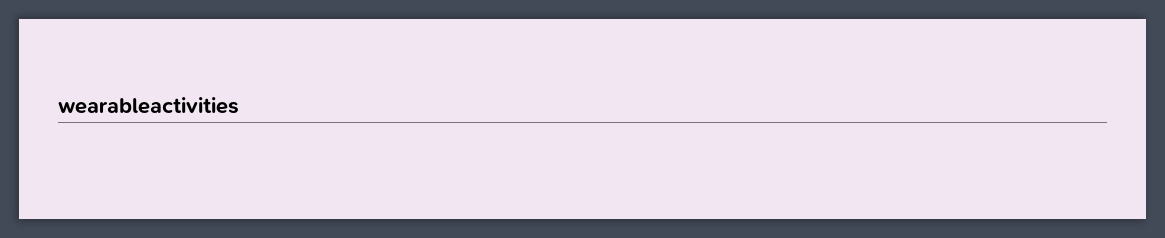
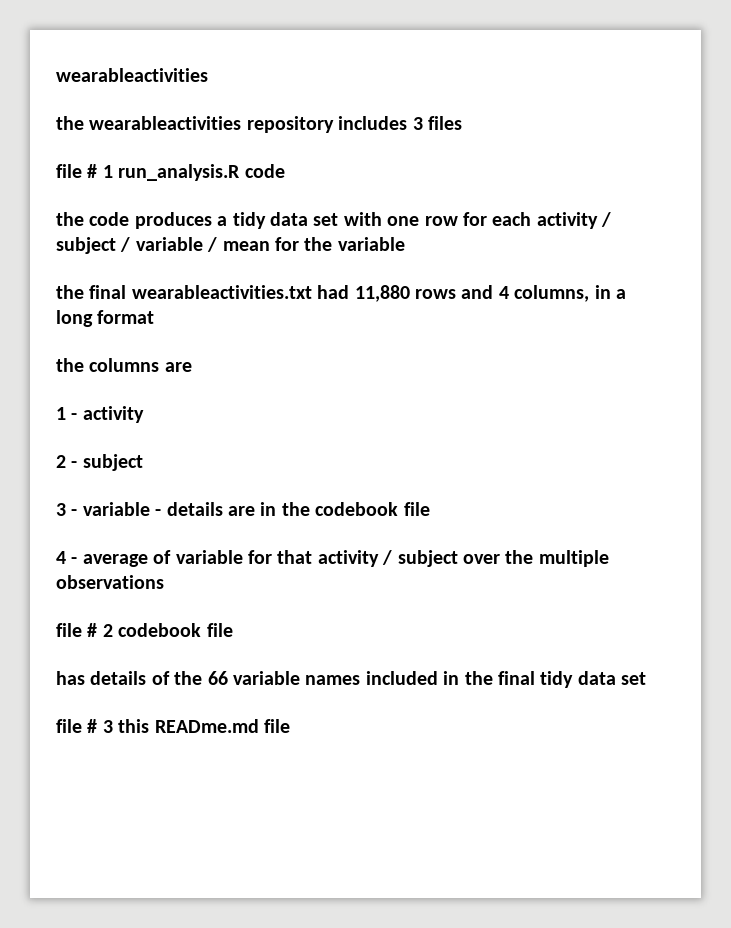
[58,97,239,114] wearableactivities -> [56,68,208,82] [56,116,462,133] [56,164,285,181] [56,212,612,229] [56,237,405,254] [56,285,626,302] [56,310,155,327] [56,358,192,372] [56,406,144,423] [56,454,143,471] [56,502,430,516] [56,550,609,567] [56,575,164,589] [56,623,233,637] [56,671,647,688] [56,719,290,733] wearableactivities // the wearableactivities repository includes 3 files // file # 1 run_analysis.R code // the code produces a tidy data set with one row for each activity / subject / variable / mean for the variable // the final wearableactivities.txt had 11,880 rows and 4 columns, in a long format // the columns are // 1 - activity // 2 - subject // 3 - variable - details are in the codebook file // 4 - average of variable for that activity / subject over the multiple observations // file # 2 codebook file // has details of the 66 variable names included in the final tidy data set // file # 3 this READme.md file

